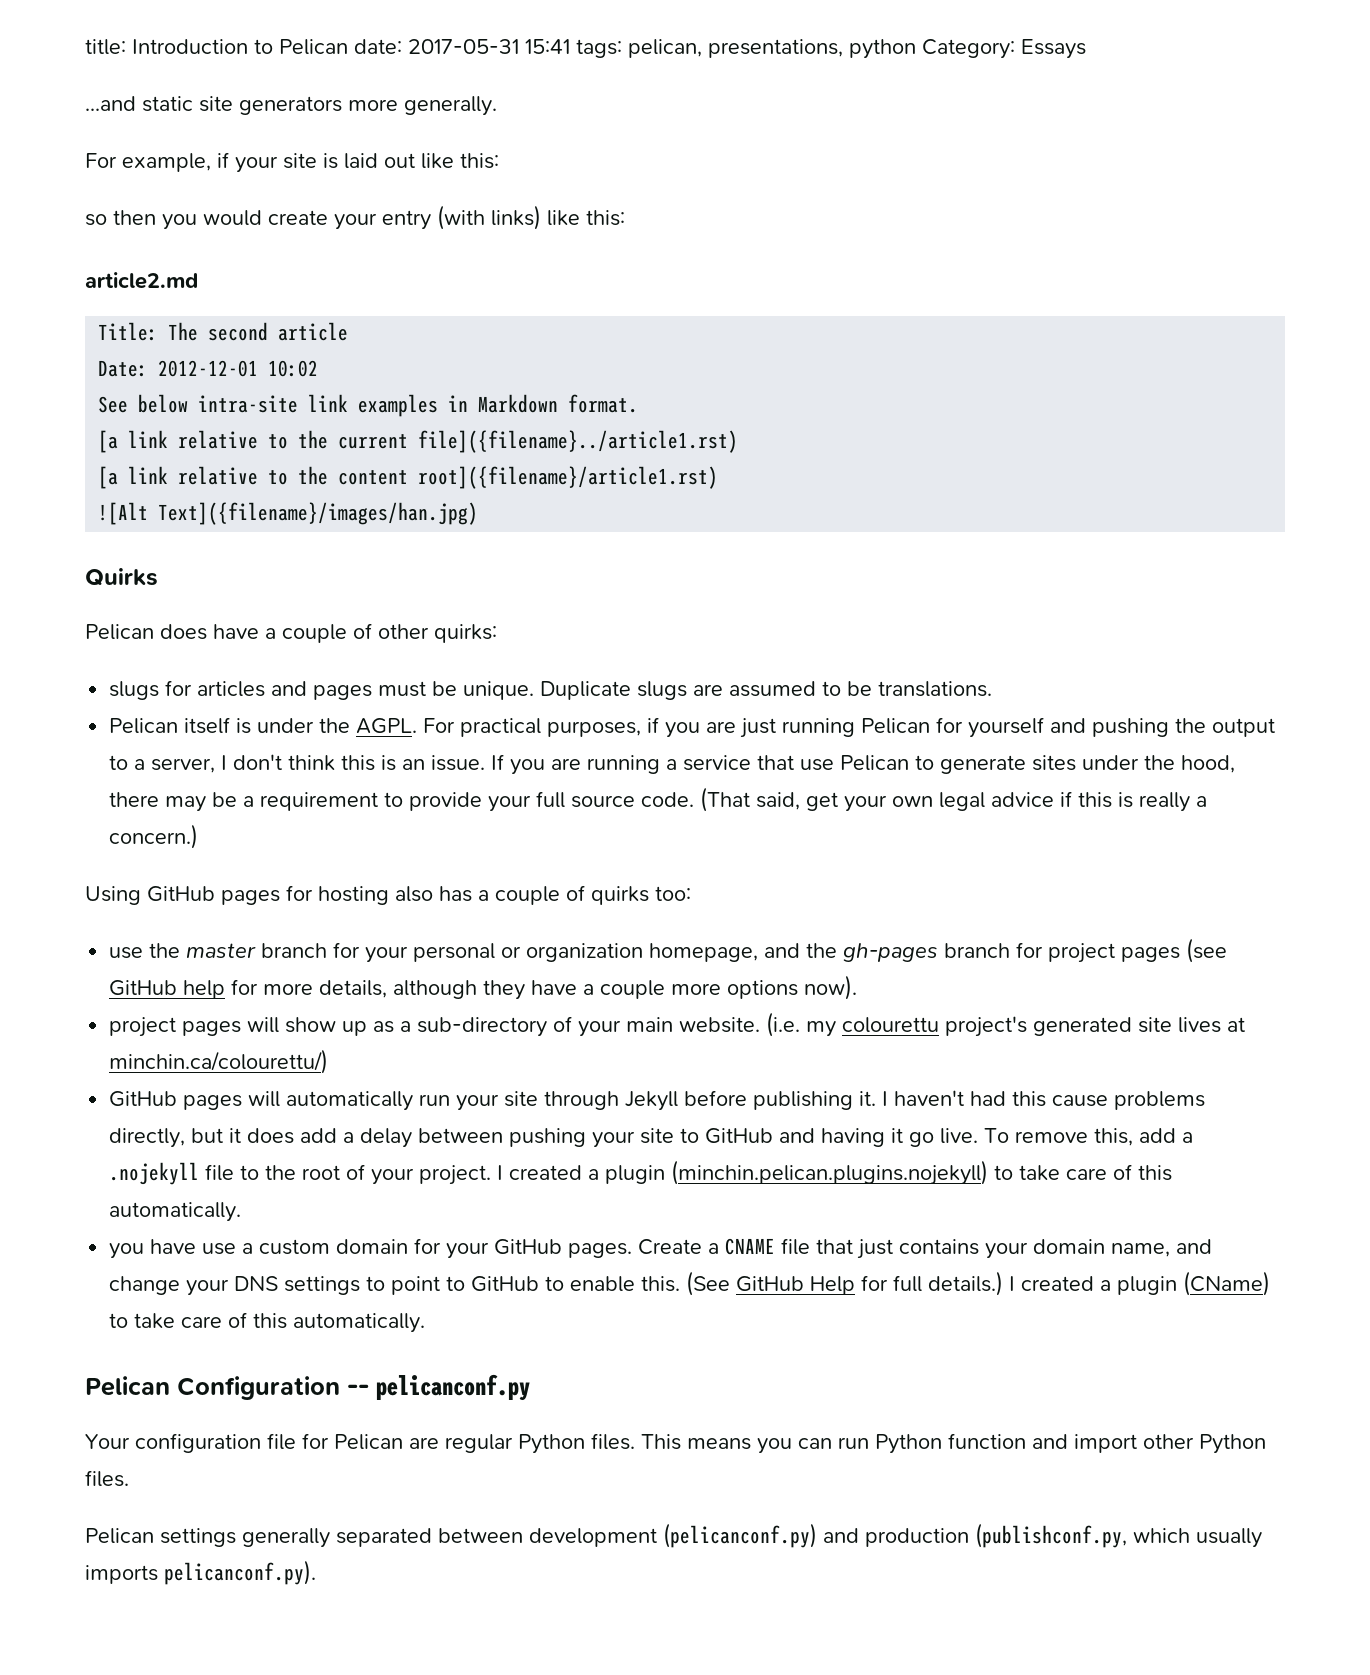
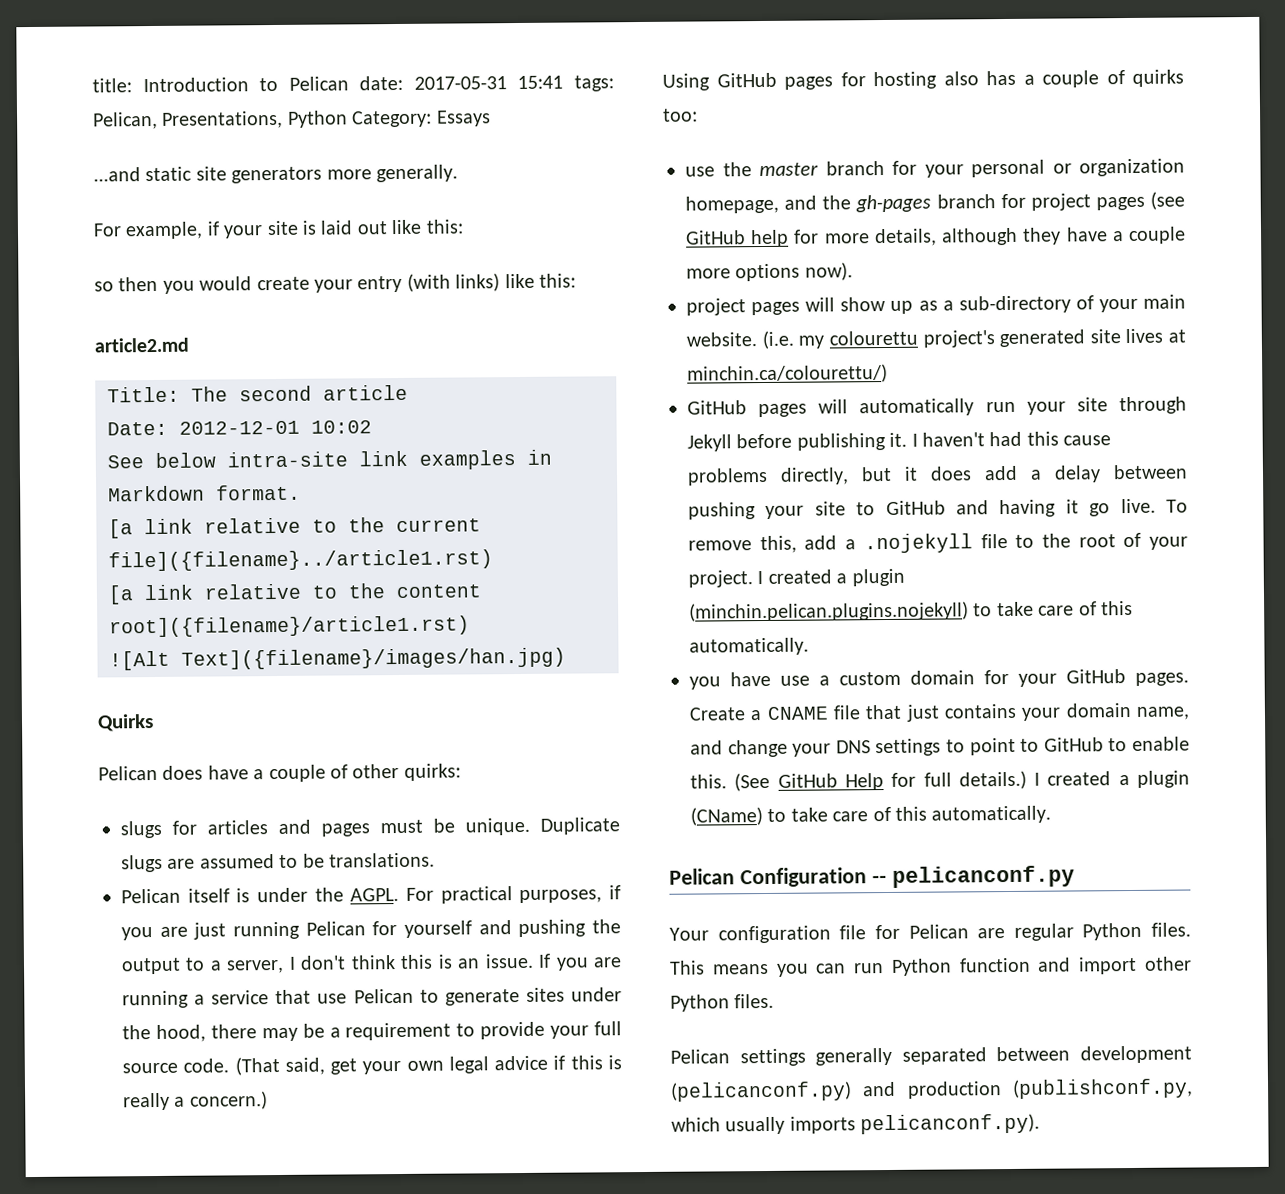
[628,39,916,59] pelican, presentations, python -> [93,110,348,130] Pelican, Presentations, Python

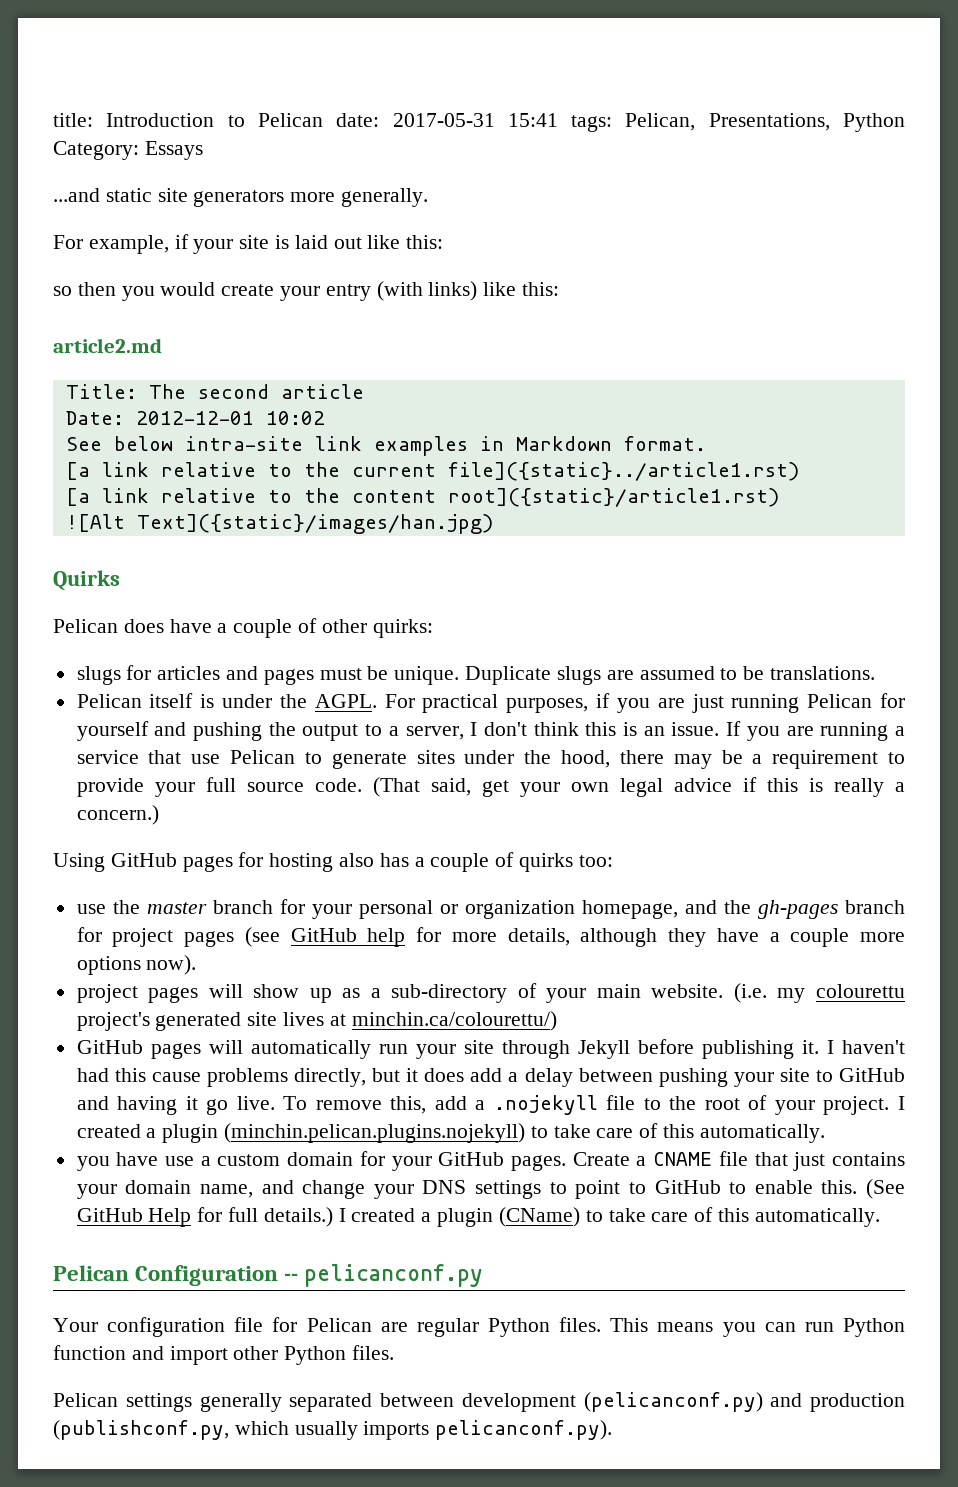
[108,549,493,572] file]({filename}../article1.rst) -> [447,462,799,481] file]({static}../article1.rst)
[109,615,470,638] root]({filename}/article1.rst) -> [447,488,779,507] root]({static}/article1.rst)
[181,647,566,670] Text]({filename}/images/han.jpg) -> [136,514,493,534] Text]({static}/images/han.jpg)

